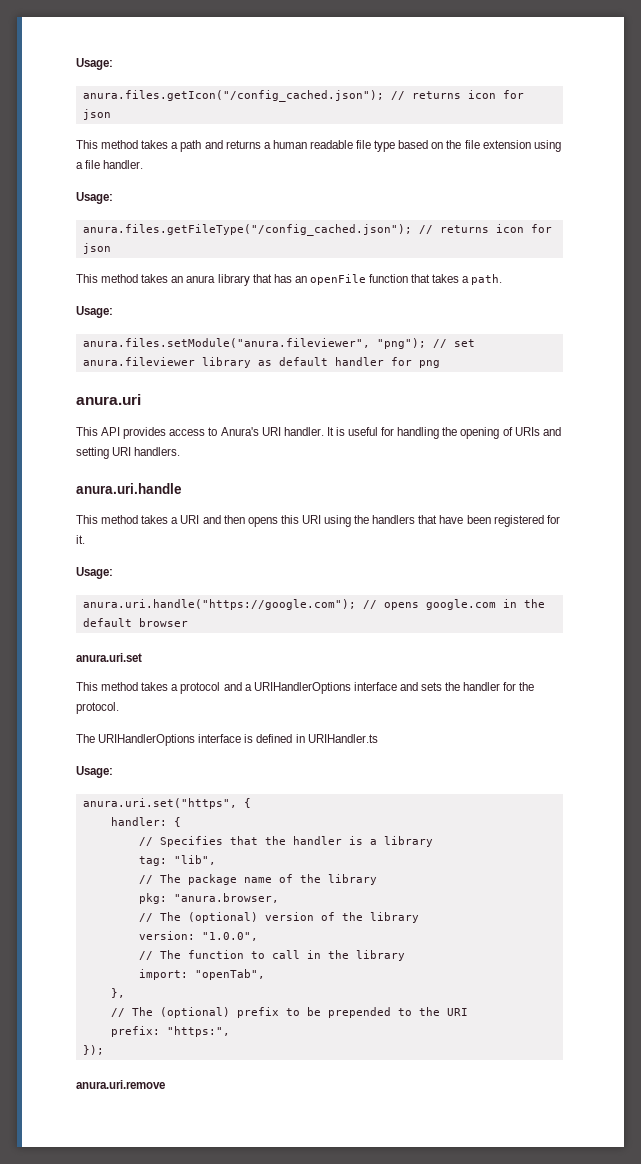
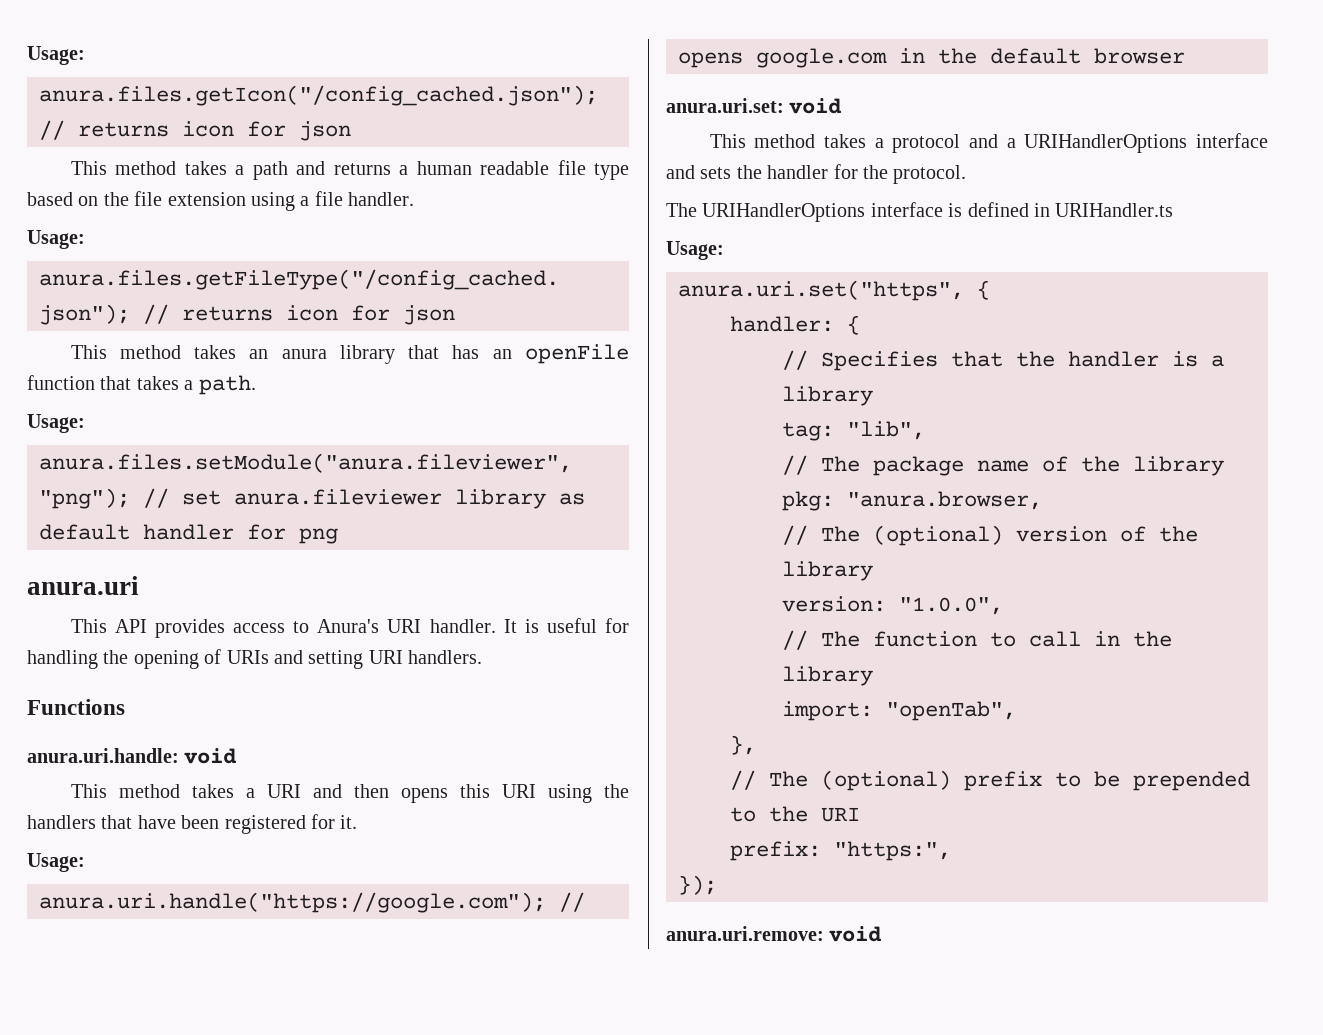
[76,483,182,494] anura.uri.handle -> [27,699,125,715] [27,748,238,764] Functions // anura.uri.handle: void
[76,653,142,662] anura.uri.set -> [666,98,843,114] anura.uri.set: void
[76,1080,165,1089] anura.uri.remove -> [666,926,883,942] anura.uri.remove: void

